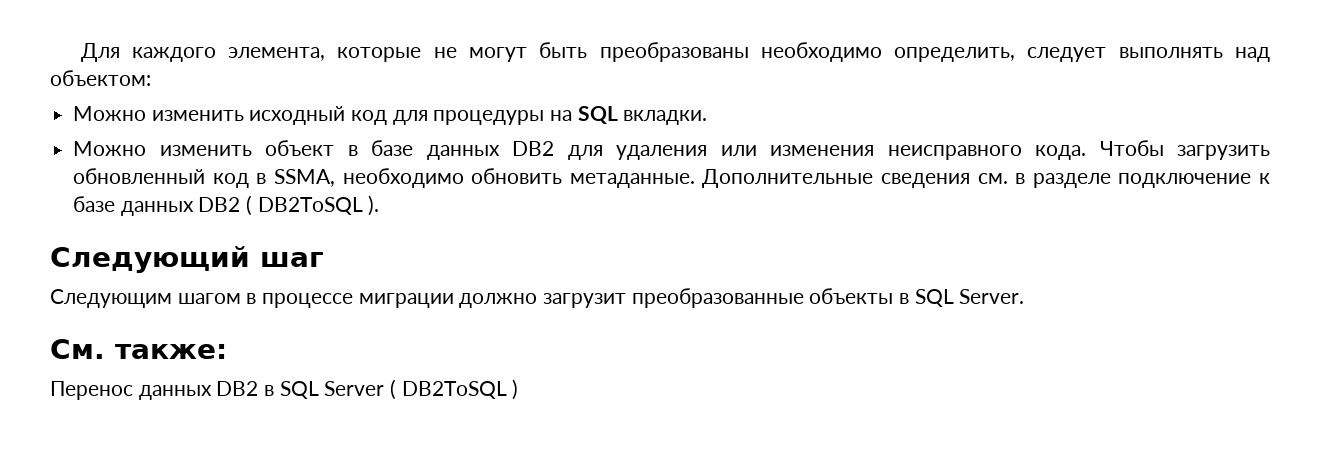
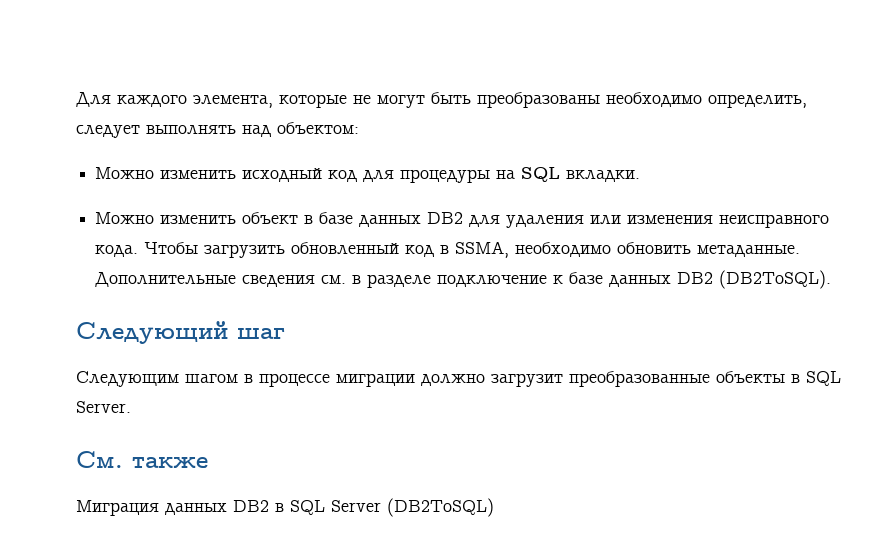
[246,195,380,216] ( DB2ToSQL ). -> [719,270,832,289] (DB2ToSQL).
[115,344,227,359] [50,381,133,400] также: // Перенос -> [132,457,208,468] [76,500,159,516] также // Миграция
[390,379,519,400] ( DB2ToSQL ) -> [387,498,494,517] (DB2ToSQL)

